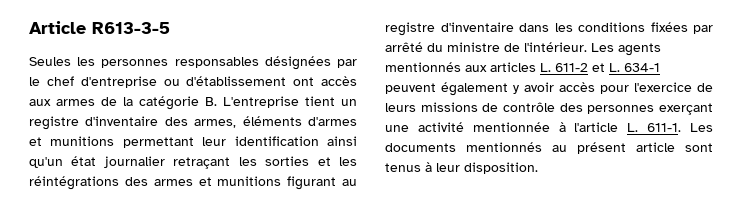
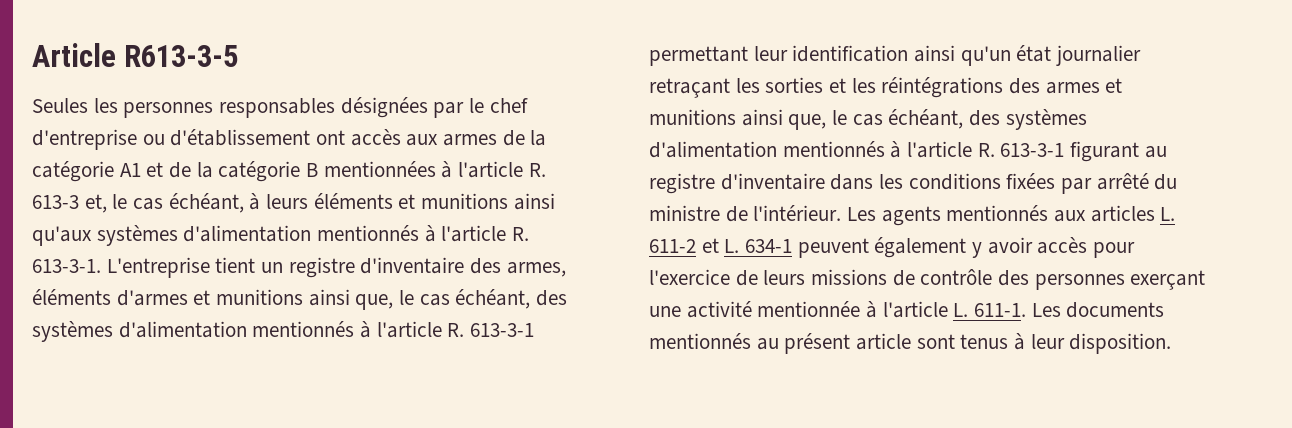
[205,97,217,106] B. -> [119,161,546,182] [32,193,555,213] [32,225,530,246] [32,259,101,273] A1 et de la catégorie B mentionnées à l'article R. 613-3 et, le cas échéant, à leurs éléments et munitions ainsi qu'aux systèmes d'alimentation mentionnés à l'article R. 613-3-1.
(115, 141) none -> [308,289,568,310] [32,321,535,342] ainsi que, le cas échéant, des systèmes d'alimentation mentionnés à l'article R. 613-3-1
(282, 181) none -> [741,109,1087,130] [649,141,1065,158] ainsi que, le cas échéant, des systèmes d'alimentation mentionnés à l'article R. 613-3-1

